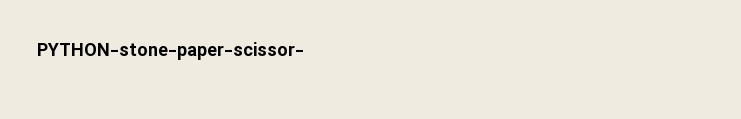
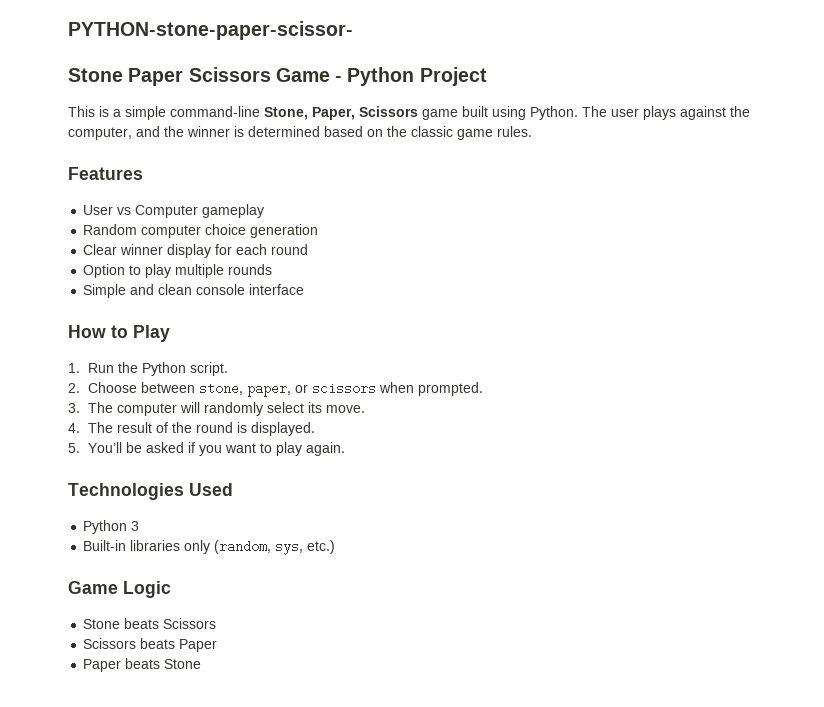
(304, 51) none -> [68,67,487,86] [68,106,750,120] [68,126,532,140] [68,167,143,180] [83,204,265,218] [83,224,319,238] [83,244,309,258] [83,264,273,278] [83,284,305,298] [68,325,170,342] [68,362,228,376] [68,382,483,397] [68,402,365,416] [68,422,315,436] [68,442,345,456] [68,483,233,500] [83,520,140,534] [83,540,336,555] [68,581,171,598] [83,618,217,629] [83,638,218,652] [83,658,202,672] // Stone Paper Scissors Game - Python Project // This is a simple command-line Stone, Paper, Scissors game built using Python. The user plays against the computer, and the winner is determined based on the classic game rules. // Features // User vs Computer gameplay // Random computer choice generation // Clear winner display for each round // Option to play multiple rounds // Simple and clean console interface // How to Play // 1. Run the Python script. // 2. Choose between stone, paper, or scissors when prompted. // 3. The computer will randomly select its move. // 4. The result of the round is displayed. // 5. You’ll be asked if you want to play again. // Technologies Used // Python 3 // Built-in libraries only (random, sys, etc.) // Game Logic // Stone beats Scissors // Scissors beats Paper // Paper beats Stone

